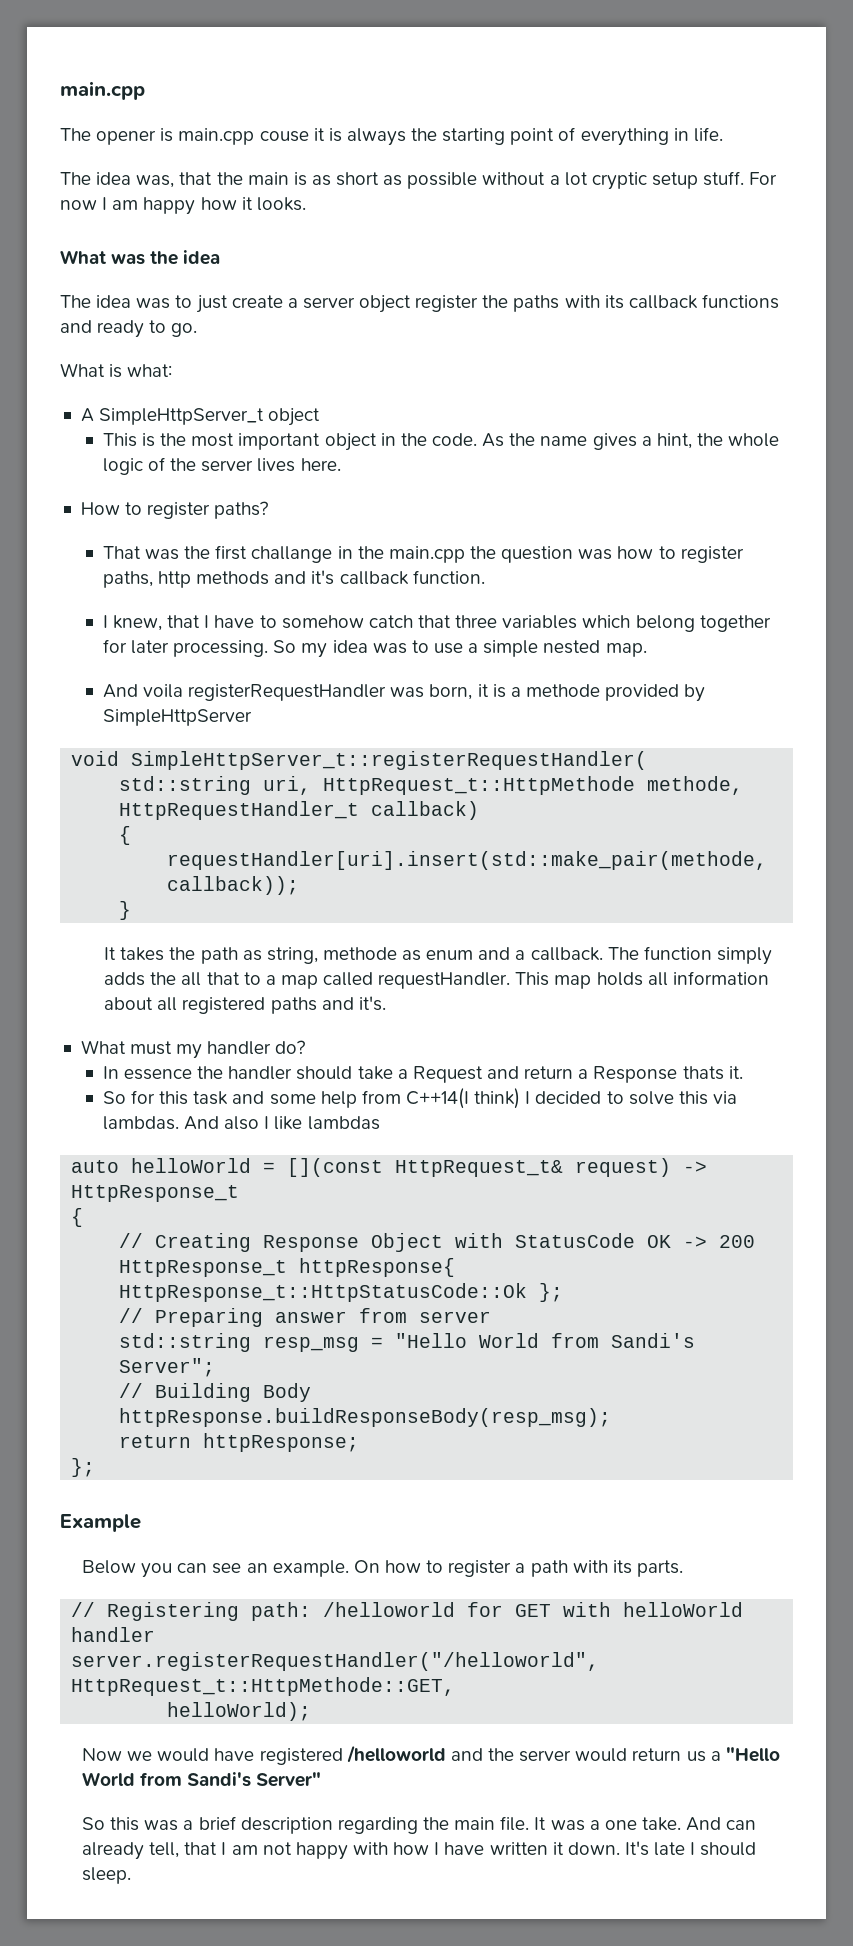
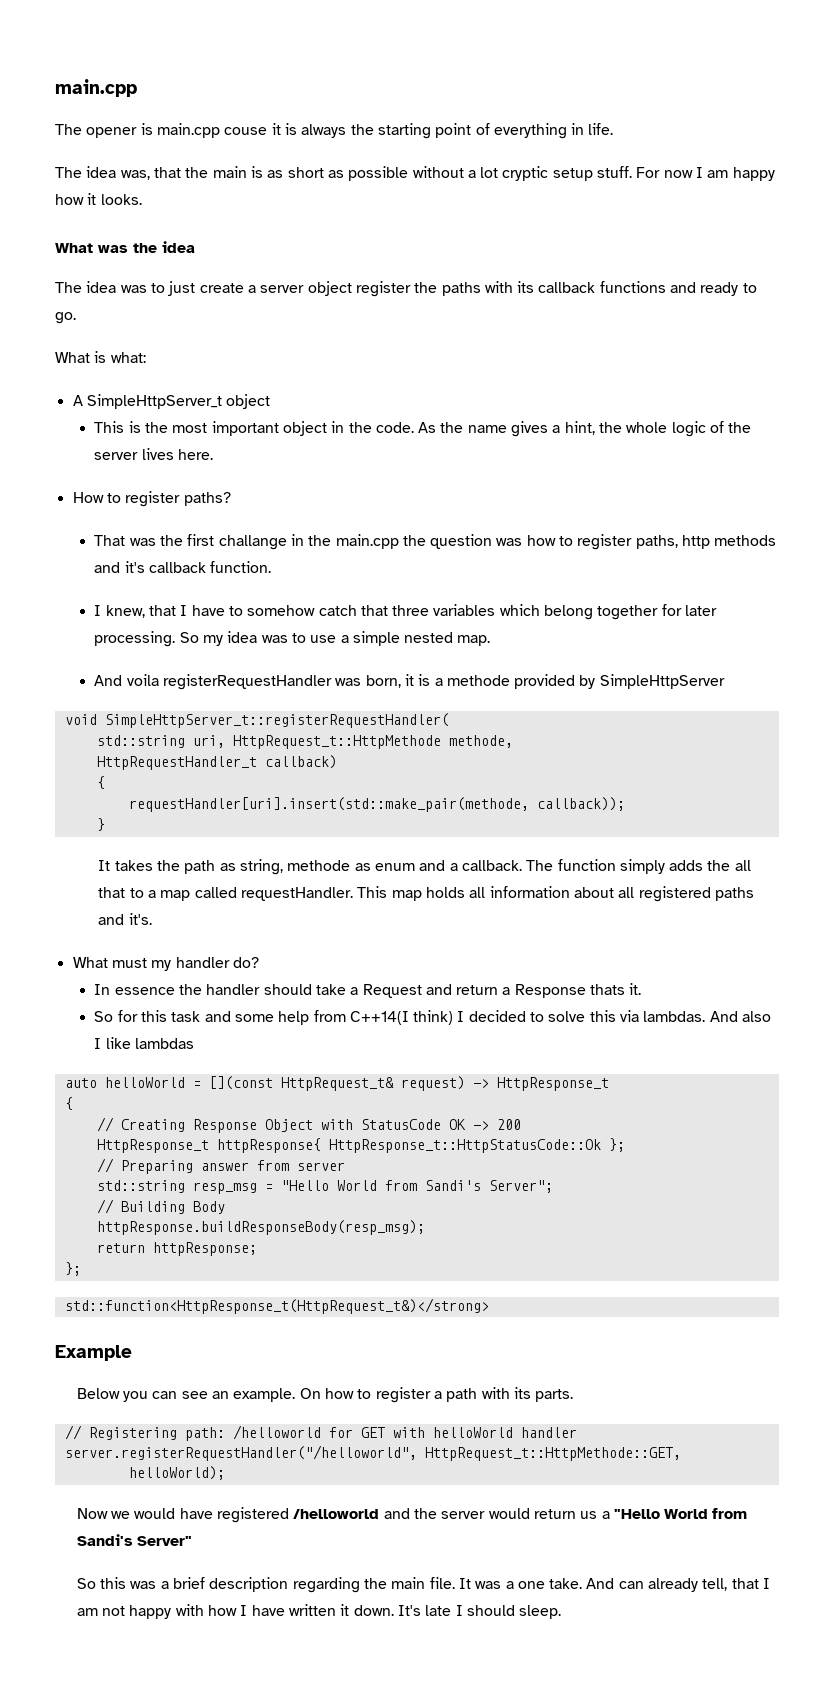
(96, 1467) none -> [64,1298,489,1314] // std::function<HttpResponse_t(HttpRequest_t&)</strong>

